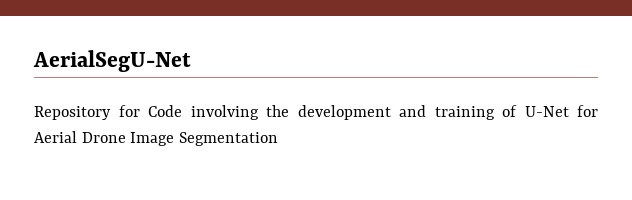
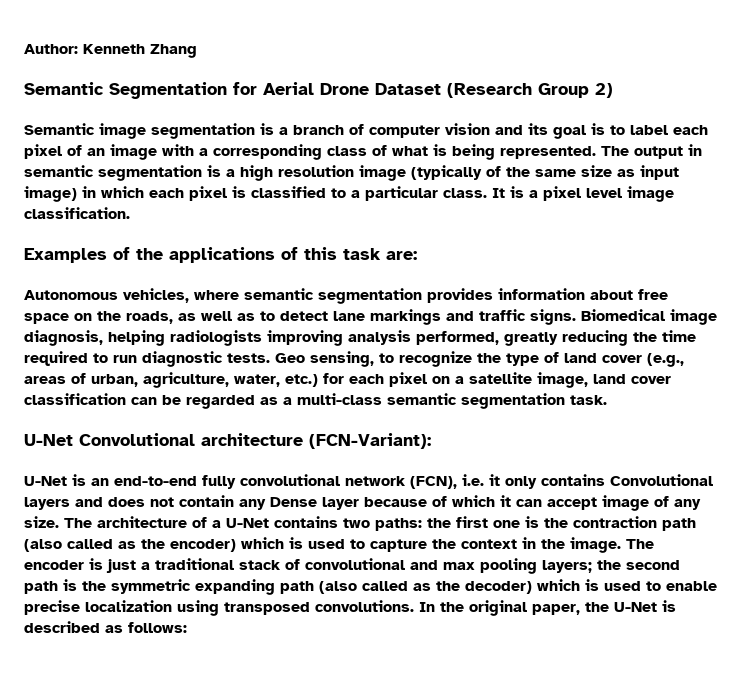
[33,50,191,72] [34,105,598,120] [34,131,279,146] AerialSegU-Net // Repository for Code involving the development and training of U-Net for Aerial Drone Image Segmentation -> [24,44,197,58] [24,82,613,99] [24,123,708,139] [24,144,702,160] [24,165,679,181] [24,186,674,202] [24,207,130,219] [24,247,417,263] [24,288,668,304] [24,309,717,325] [24,330,696,346] [24,351,684,367] [24,372,671,388] [24,393,607,409] [24,433,431,449] [24,474,713,489] [24,495,701,511] [24,516,696,531] [24,537,654,553] [24,558,680,574] [24,579,717,595] [24,600,676,616] [24,621,187,633] Author: Kenneth Zhang // Semantic Segmentation for Aerial Drone Dataset (Research Group 2) // Semantic image segmentation is a branch of computer vision and its goal is to label each pixel of an image with a corresponding class of what is being represented. The output in semantic segmentation is a high resolution image (typically of the same size as input image) in which each pixel is classified to a particular class. It is a pixel level image classification. // Examples of the applications of this task are: // Autonomous vehicles, where semantic segmentation provides information about free space on the roads, as well as to detect lane markings and traffic signs. Biomedical image diagnosis, helping radiologists improving analysis performed, greatly reducing the time required to run diagnostic tests. Geo sensing, to recognize the type of land cover (e.g., areas of urban, agriculture, water, etc.) for each pixel on a satellite image, land cover classification can be regarded as a multi-class semantic segmentation task. // U-Net Convolutional architecture (FCN-Variant): // U-Net is an end-to-end fully convolutional network (FCN), i.e. it only contains Convolutional layers and does not contain any Dense layer because of which it can accept image of any size. The architecture of a U-Net contains two paths: the first one is the contraction path (also called as the encoder) which is used to capture the context in the image. The encoder is just a traditional stack of convolutional and max pooling layers; the second path is the symmetric expanding path (also called as the decoder) which is used to enable precise localization using transposed convolutions. In the original paper, the U-Net is described as follows:

